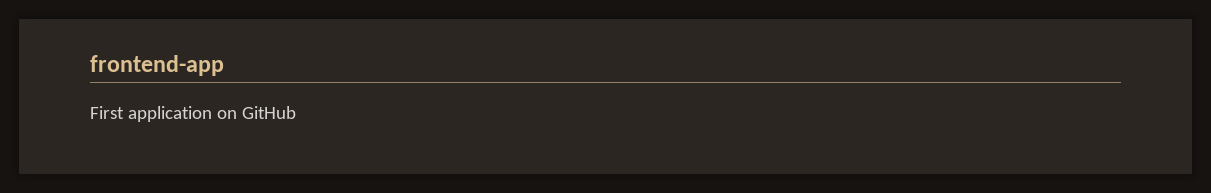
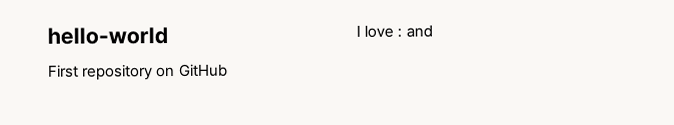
[90,55,224,76] frontend-app -> [47,27,168,45] hello-world
[127,106,212,122] application -> [82,64,154,81] repository
(296, 112) none -> [356,25,433,38] // I love : and

